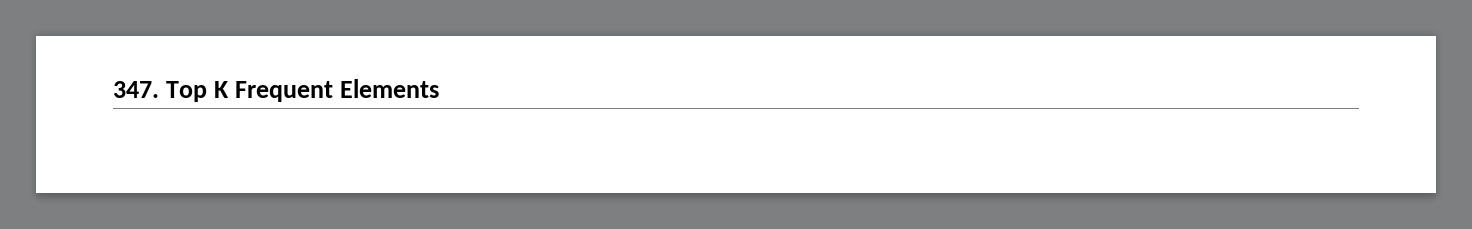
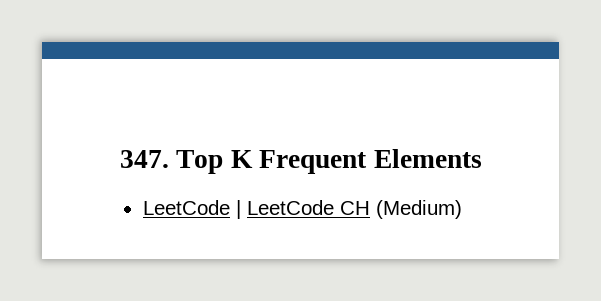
(439, 88) none -> [142,200,462,219] // LeetCode | LeetCode CH (Medium)

